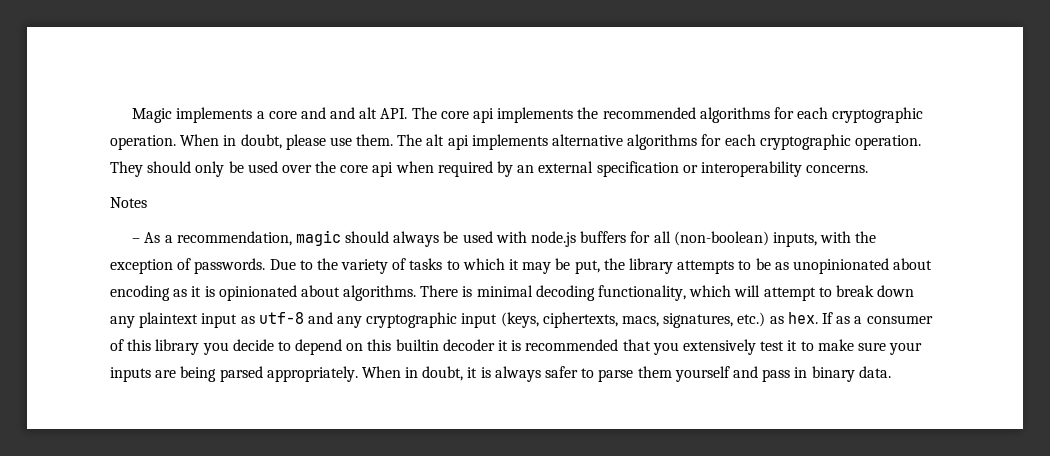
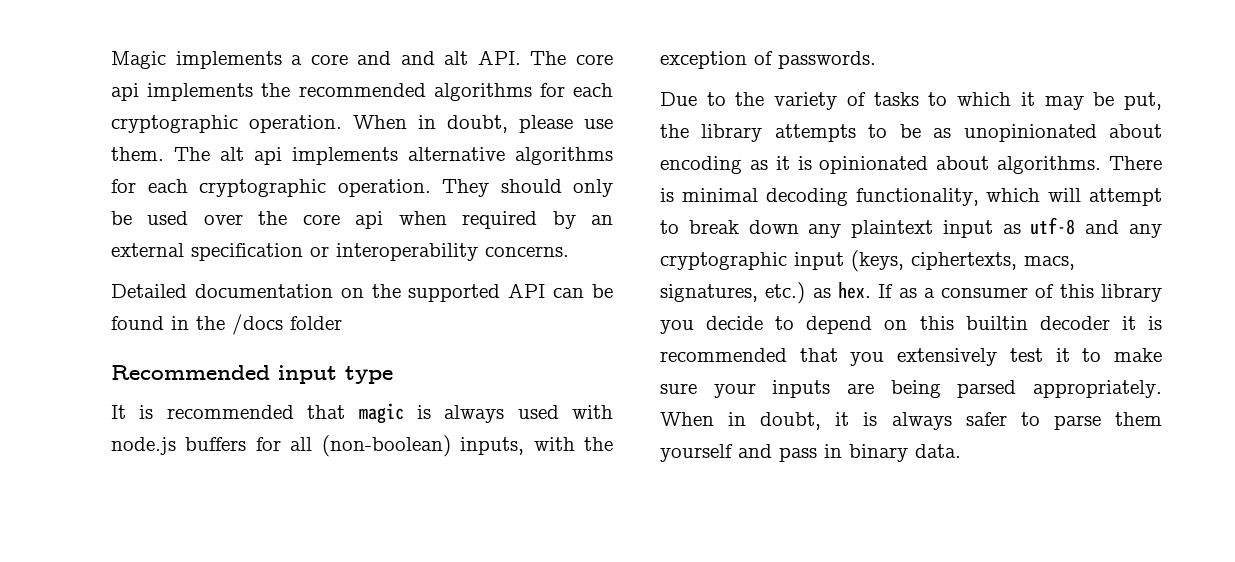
[110,197,147,208] [132,230,459,247] Notes // – As a recommendation, magic should always be -> [111,283,613,302] [111,314,342,335] [111,365,393,384] [111,403,505,424] Detailed documentation on the supported API can be found in the /docs folder // Recommended input type // It is recommended that magic is always
(266, 266) none -> (876, 60) //

